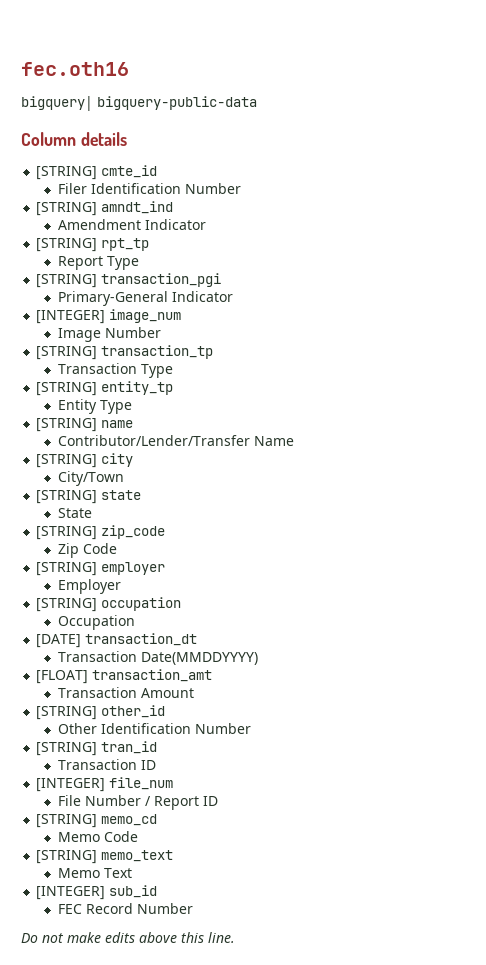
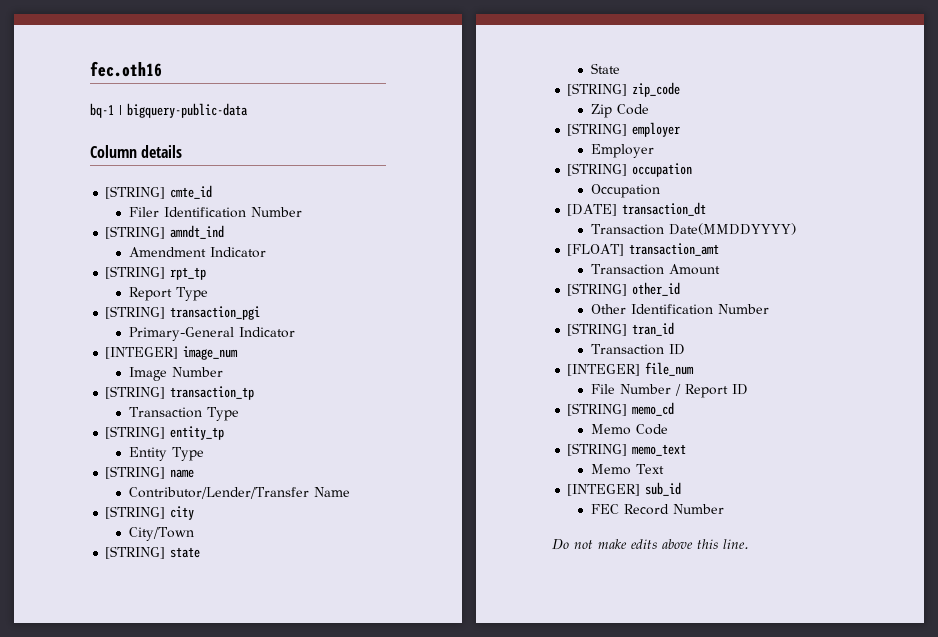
[21,96,93,111] bigquery| -> [90,103,122,118] bq-1 |

